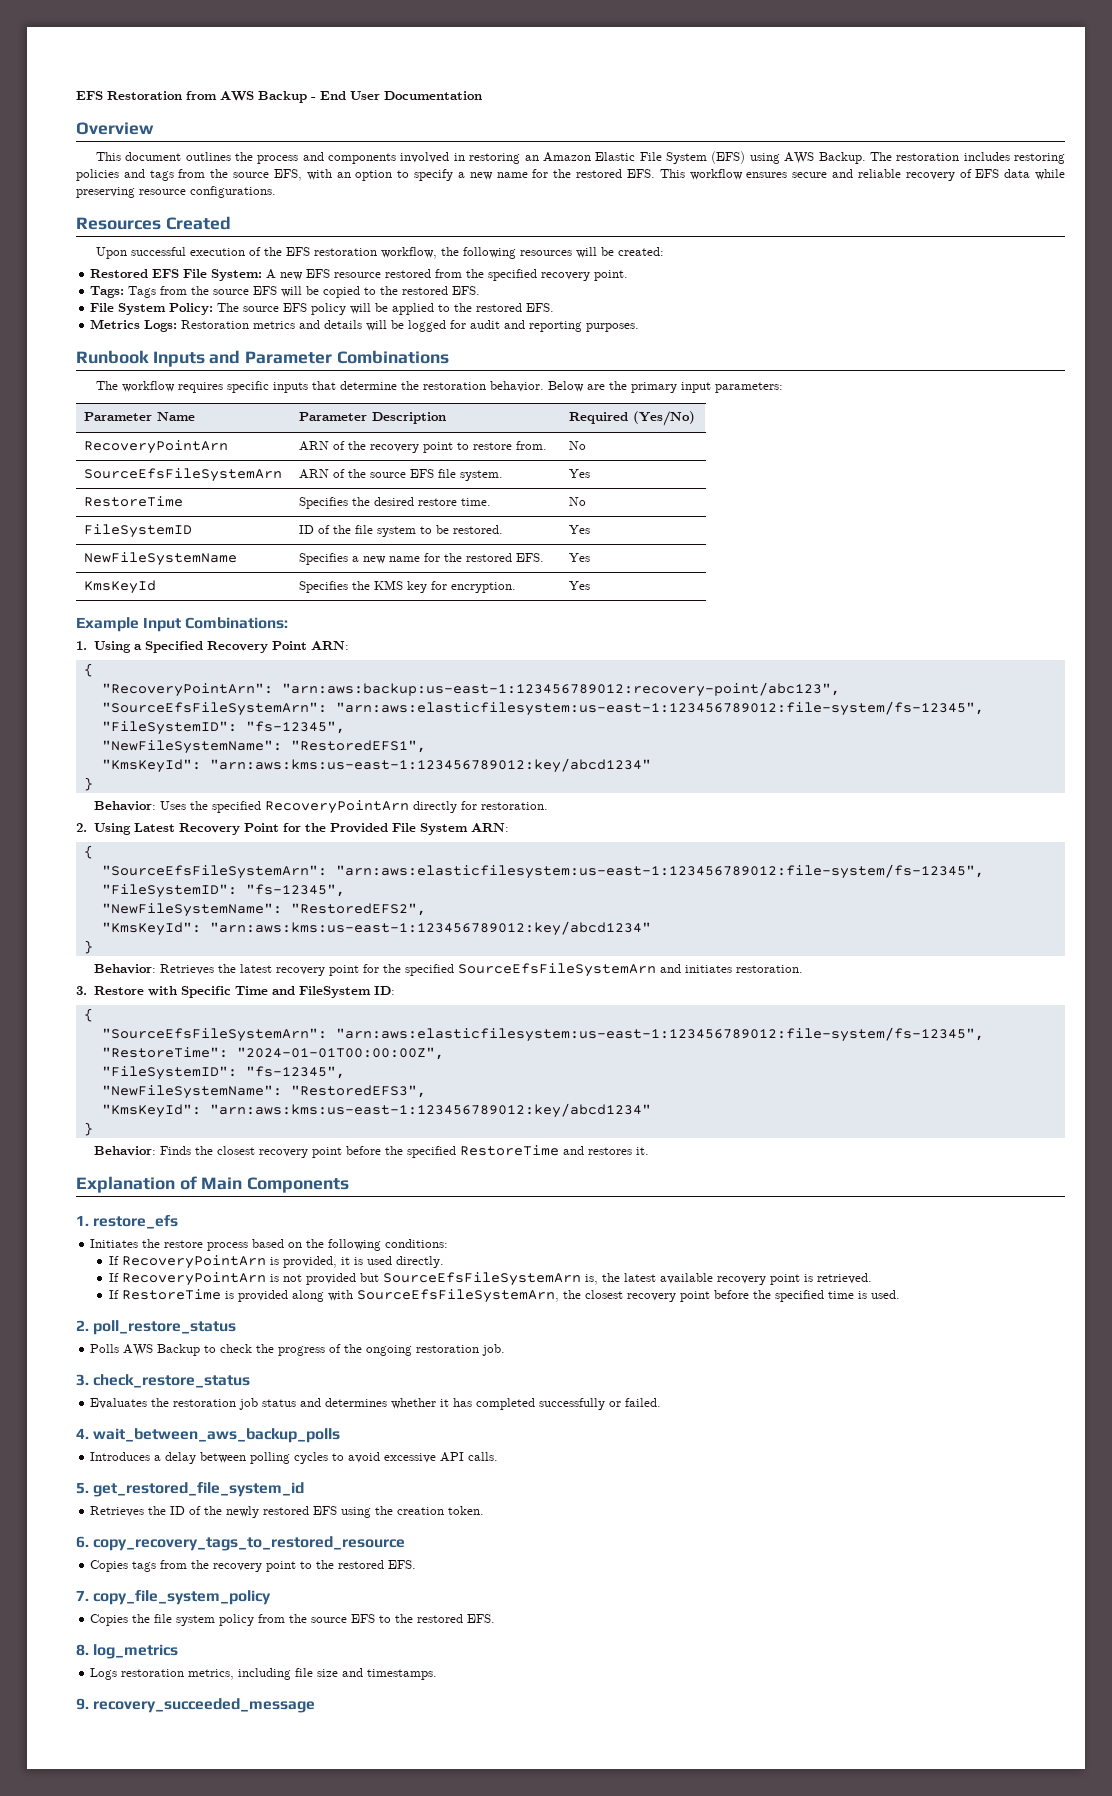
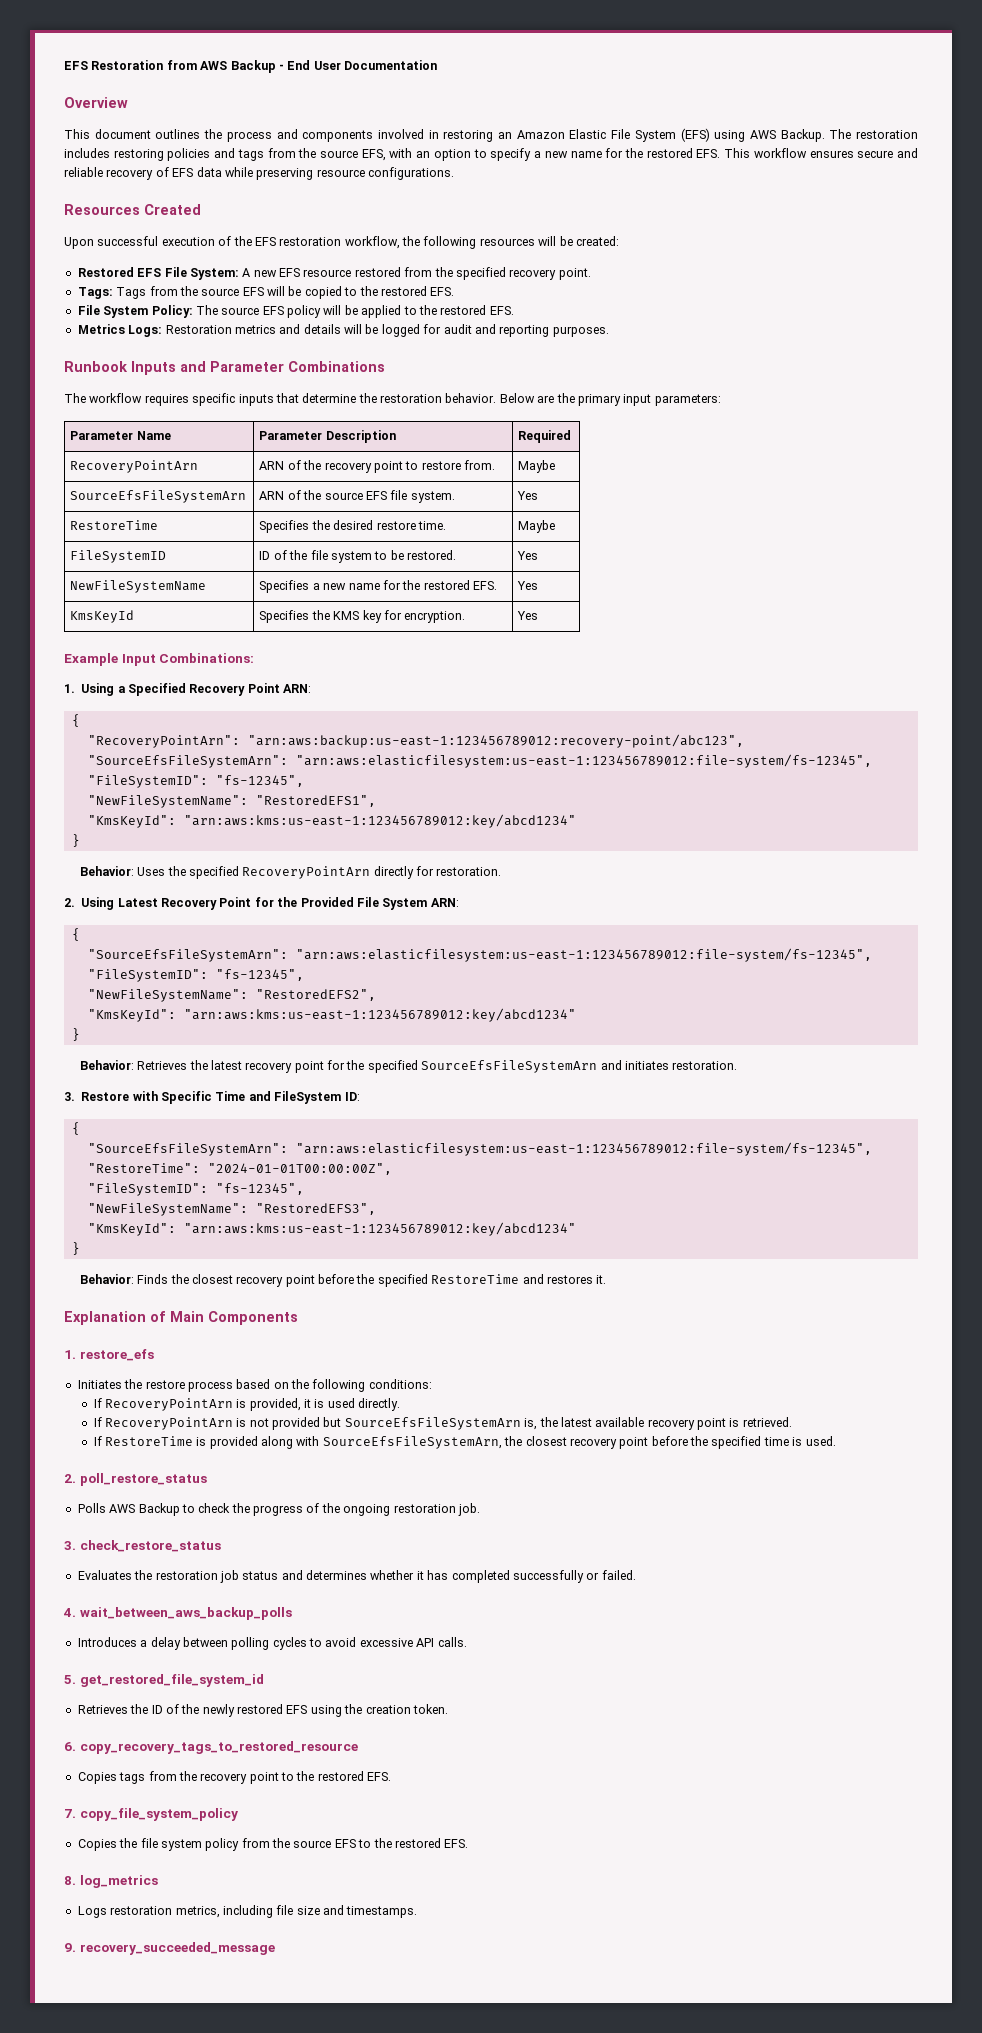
[633,411,696,426] (Yes/No) -> (572, 436) none
[569,441,587,450] No -> [518,460,556,473] Maybe
[569,497,587,506] No -> [518,520,556,533] Maybe

